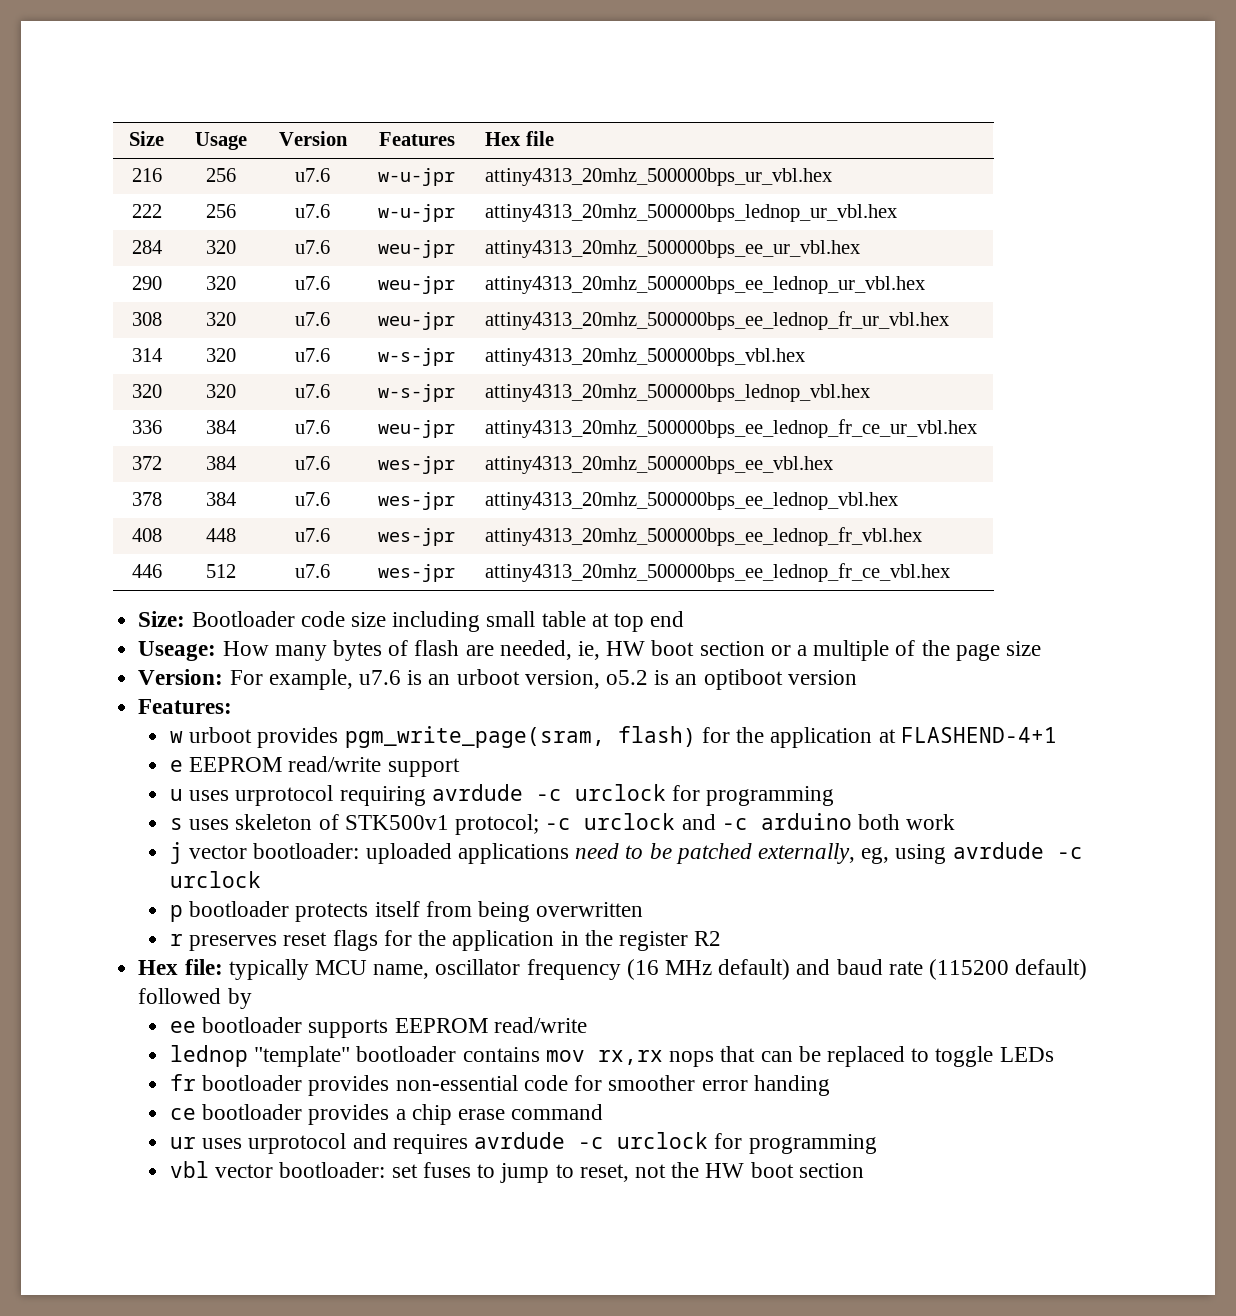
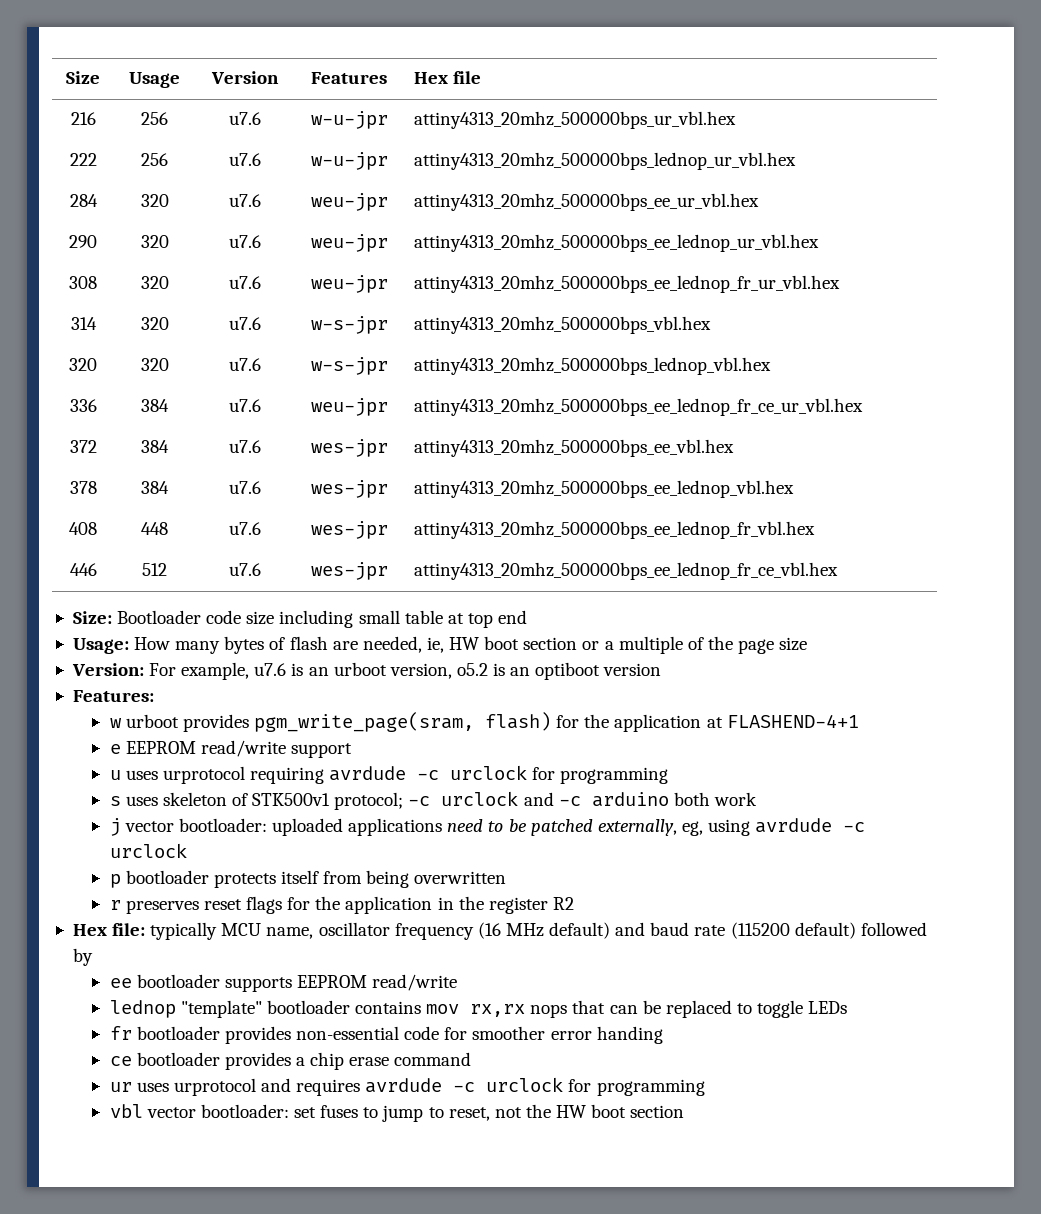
[138,641,217,661] Useage: -> [72,638,129,654] Usage:

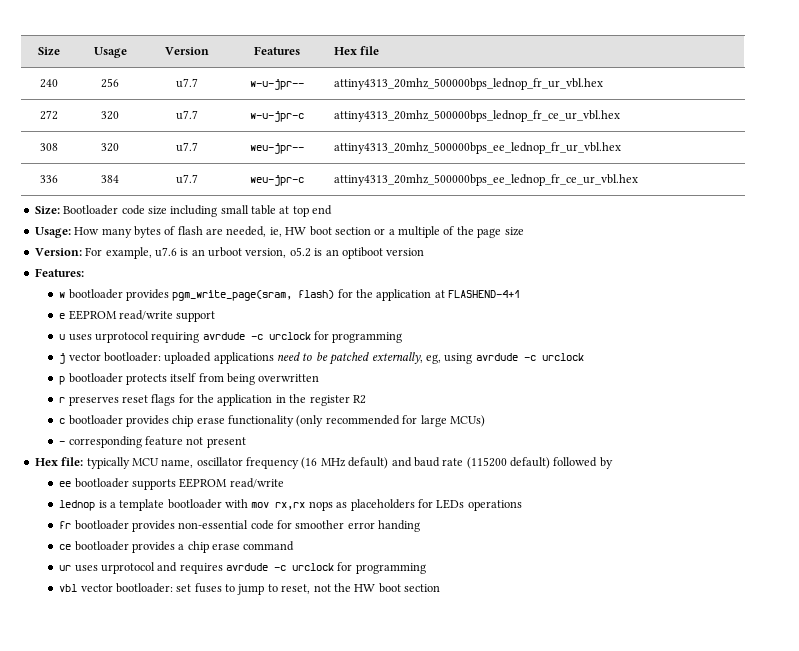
[70,112,96,125] [141,112,168,125] [228,112,261,125] [310,111,388,129] [413,111,736,129] [69,153,97,166] [141,153,168,166] [228,153,261,166] [310,152,388,170] [413,152,796,170] [69,194,98,207] [140,194,169,207] [228,194,261,207] [310,193,388,211] [413,193,759,211] [69,235,97,248] [140,235,169,248] [228,235,261,248] [310,234,388,252] [413,234,819,252] 216 | 256 | u7.6 | w-u-jpr | attiny4313_20mhz_500000bps_ur_vbl.hex // 222 | 256 | u7.6 | w-u-jpr | attiny4313_20mhz_500000bps_lednop_ur_vbl.hex // 284 | 320 | u7.6 | weu-jpr | attiny4313_20mhz_500000bps_ee_ur_vbl.hex // 290 | 320 | u7.6 | weu-jpr | attiny4313_20mhz_500000bps_ee_lednop_ur_vbl.hex -> [39,79,58,88] [101,78,119,88] [175,78,198,88] [249,79,304,90] [333,78,603,90] [39,110,58,120] [101,111,119,120] [175,110,198,120] [249,111,304,122] [333,110,620,122] 240 | 256 | u7.7 | w-u-jpr-- | attiny4313_20mhz_500000bps_lednop_fr_ur_vbl.hex // 272 | 320 | u7.7 | w-u-jpr-c | attiny4313_20mhz_500000bps_lednop_fr_ce_ur_vbl.hex
[228,276,261,289] [310,275,388,293] u7.6 | weu-jpr -> [175,142,198,152] [249,143,304,154] u7.7 | weu-jpr--
[70,317,97,330] [140,317,169,330] [228,317,261,330] [310,316,388,334] [413,316,711,334] [69,358,97,371] [140,358,169,371] [228,358,261,371] [310,357,388,375] [413,357,771,375] // 314 | 320 | u7.6 | w-s-jpr | attiny4313_20mhz_500000bps_vbl.hex // 320 | 320 | u7.6 | w-s-jpr | attiny4313_20mhz_500000bps_lednop_vbl.hex -> (621, 148) none
[228,399,261,412] [310,398,388,416] u7.6 | weu-jpr -> [175,174,198,184] [249,175,304,186] u7.7 | weu-jpr-c
[69,440,97,453] [141,440,169,453] [228,440,261,453] [310,439,388,457] [413,439,734,457] [69,481,97,494] [141,481,169,494] [228,481,261,494] [310,480,388,498] [413,480,794,498] [69,522,97,535] [141,522,168,535] [228,522,261,535] [310,521,388,539] [413,521,815,539] [69,563,97,576] [142,563,167,576] [228,563,261,576] [310,562,388,580] [413,562,838,580] // 372 | 384 | u7.6 | wes-jpr | attiny4313_20mhz_500000bps_ee_vbl.hex // 378 | 384 | u7.6 | wes-jpr | attiny4313_20mhz_500000bps_ee_lednop_vbl.hex // 408 | 448 | u7.6 | wes-jpr | attiny4313_20mhz_500000bps_ee_lednop_fr_vbl.hex // 446 | 512 | u7.6 | wes-jpr | attiny4313_20mhz_500000bps_ee_lednop_fr_ce_vbl.hex -> (638, 180) none
[125,714,179,728] urboot -> [68,289,123,299] bootloader
[109,791,757,810] // s uses skeleton of STK500v1 protocol; -c urclock and -c arduino both work -> (403, 337) none
(574, 903) none -> [59,415,485,427] [59,436,246,448] // c bootloader provides chip erase functionality (only recommended for large MCUs) // - corresponding feature not present
[180,1000,804,1018] "template" bootloader contains mov rx,rx nops that can be replaced to toggle -> [98,499,433,511] is a template bootloader with mov rx,rx nops as placeholders for
(848, 1007) none -> [467,500,522,511] operations

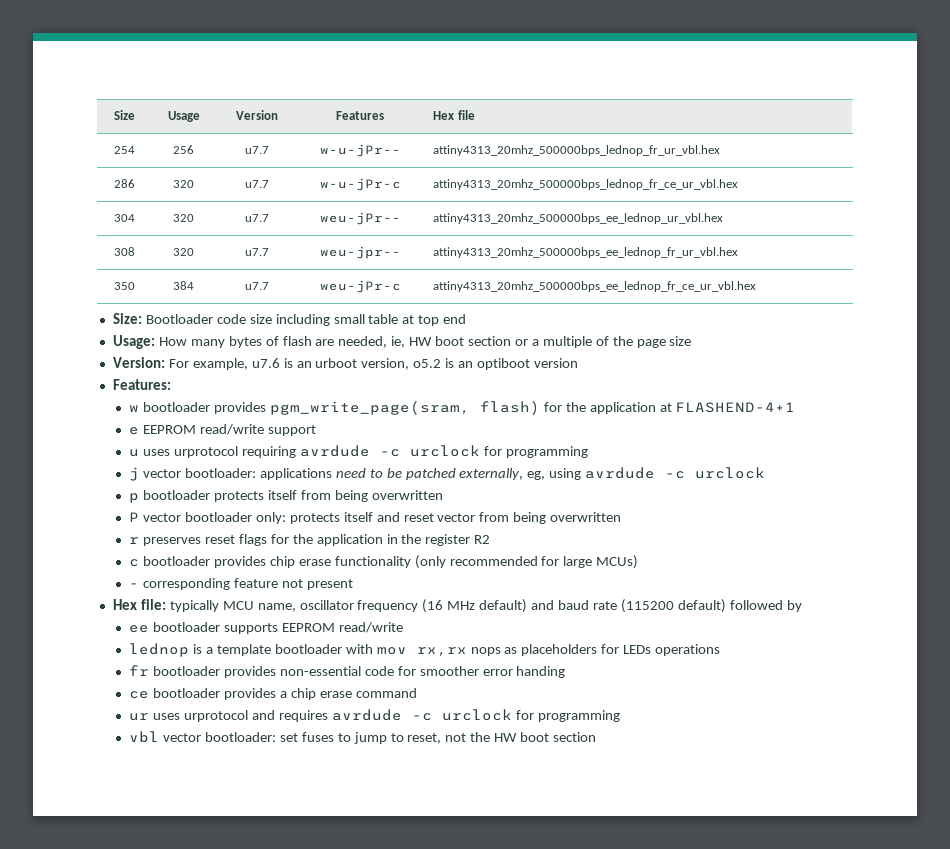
[39,79,58,88] 240 -> [113,146,135,154] 254
[249,79,304,90] w-u-jpr-- -> [319,144,401,157] w-u-jPr--
[39,110,58,120] [101,111,119,120] [175,110,198,120] [249,111,304,122] 272 | 320 | u7.7 | w-u-jpr-c -> [113,179,135,188] [173,180,194,188] [244,180,269,188] [319,178,401,191] 286 | 320 | u7.7 | w-u-jPr-c
(620, 116) none -> [113,214,135,222] [173,214,194,222] [244,214,269,222] [319,212,401,225] [433,213,724,224] // 304 | 320 | u7.7 | weu-jPr-- | attiny4313_20mhz_500000bps_ee_lednop_ur_vbl.hex
[39,175,58,183] 336 -> [113,282,135,290] 350
[249,175,304,186] weu-jpr-c -> [319,280,401,293] weu-jPr-c
[164,352,212,364] uploaded -> (256, 473) none
(320, 378) none -> [129,512,622,524] // P vector bootloader only: protects itself and reset vector from being overwritten

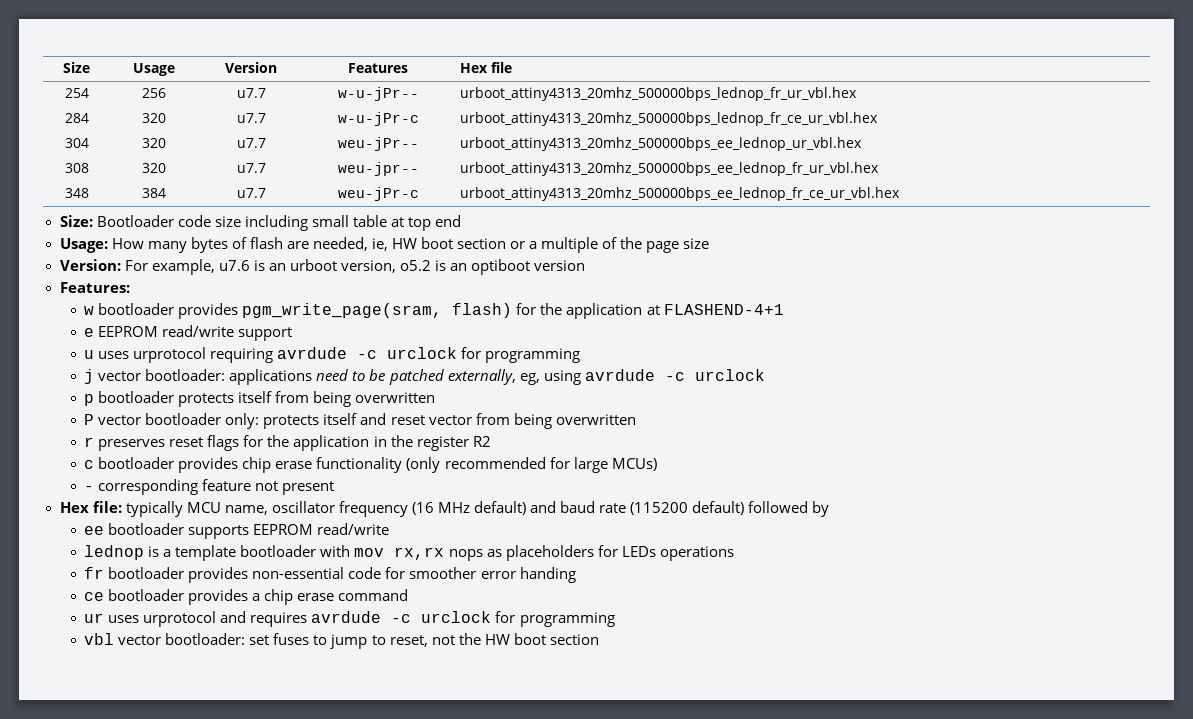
[433,145,721,156] [113,179,135,188] attiny4313_20mhz_500000bps_lednop_fr_ur_vbl.hex // 286 -> [459,87,857,101] [64,113,89,123] urboot_attiny4313_20mhz_500000bps_lednop_fr_ur_vbl.hex // 284
[433,179,739,190] attiny4313_20mhz_500000bps_lednop_fr_ce_ur_vbl.hex -> [459,112,878,126] urboot_attiny4313_20mhz_500000bps_lednop_fr_ce_ur_vbl.hex
[433,213,724,224] attiny4313_20mhz_500000bps_ee_lednop_ur_vbl.hex -> [459,137,862,151] urboot_attiny4313_20mhz_500000bps_ee_lednop_ur_vbl.hex
[433,247,739,258] [113,282,135,290] attiny4313_20mhz_500000bps_ee_lednop_fr_ur_vbl.hex // 350 -> [459,162,879,176] [64,188,89,198] urboot_attiny4313_20mhz_500000bps_ee_lednop_fr_ur_vbl.hex // 348
[433,281,757,292] attiny4313_20mhz_500000bps_ee_lednop_fr_ce_ur_vbl.hex -> [459,187,900,201] urboot_attiny4313_20mhz_500000bps_ee_lednop_fr_ce_ur_vbl.hex

